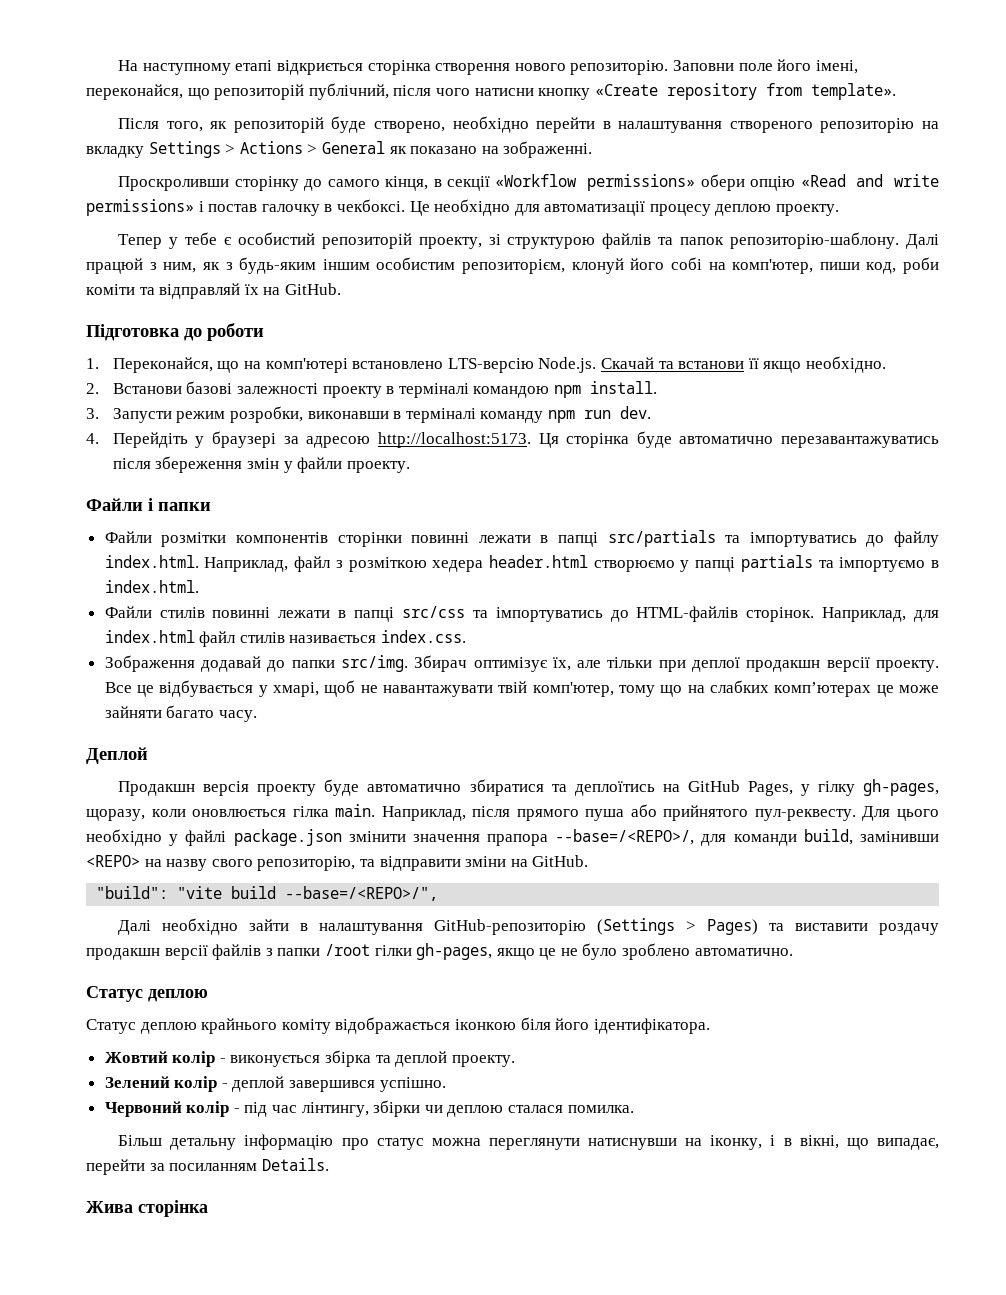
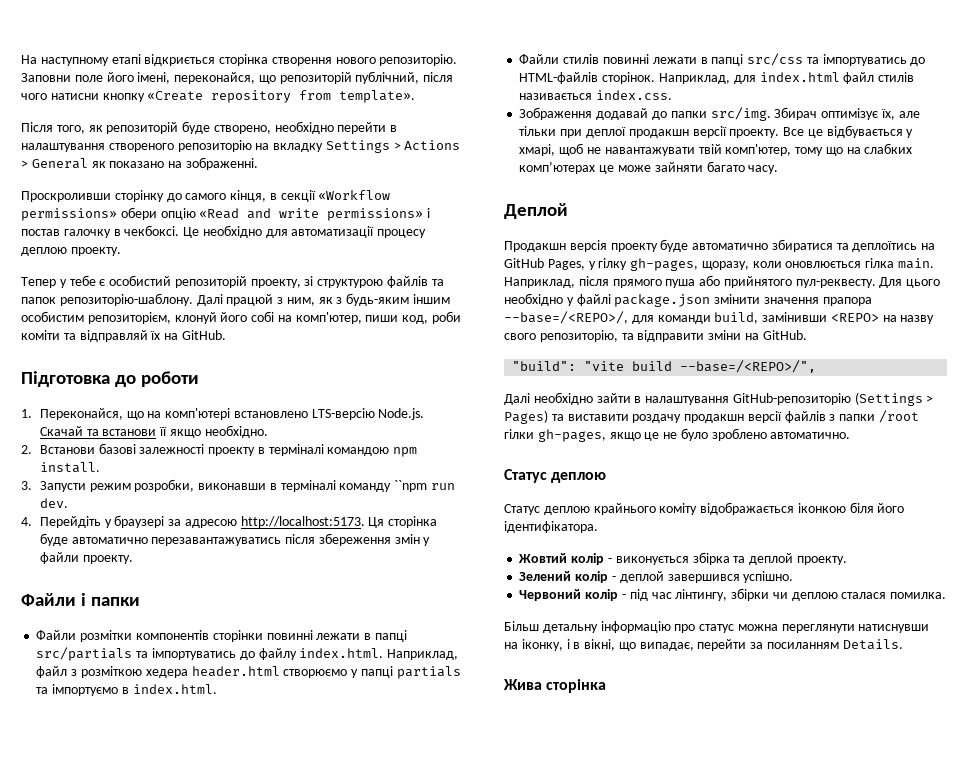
[547,410,575,423] npm -> [394,480,428,492] ``npm

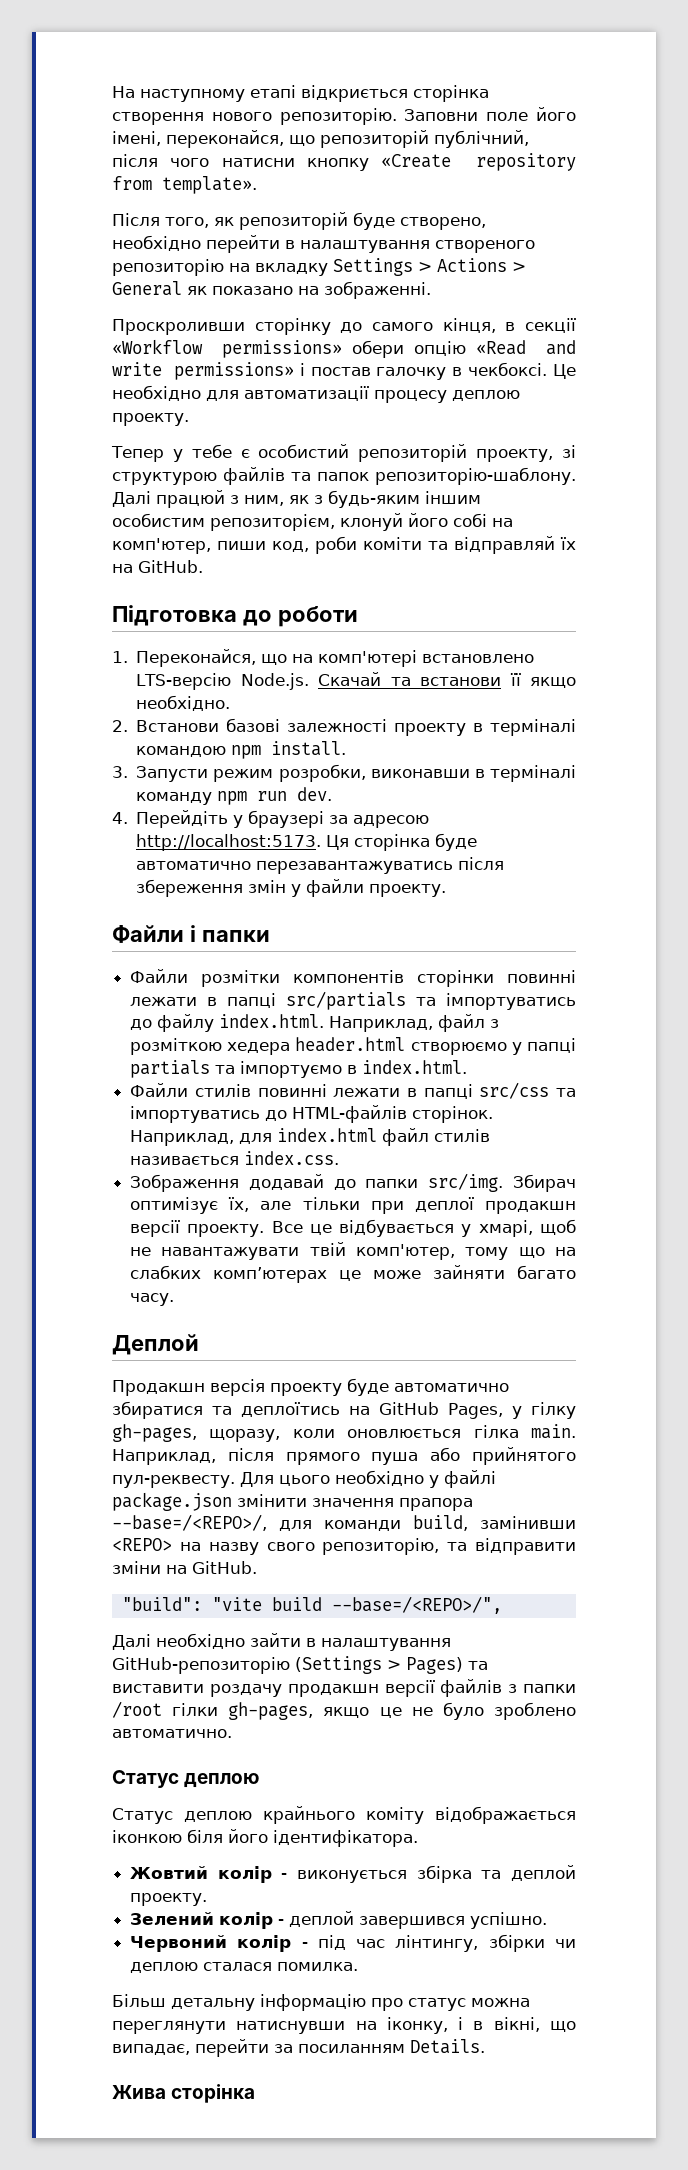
[394,480,428,492] ``npm -> [217,791,248,805] npm

